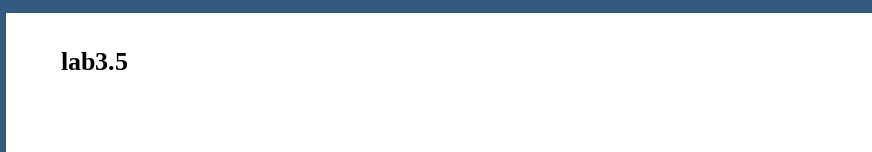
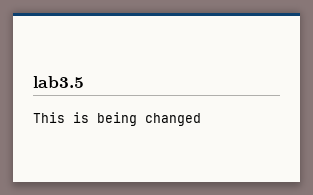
(128, 61) none -> [33,112,201,126] // This is being changed

